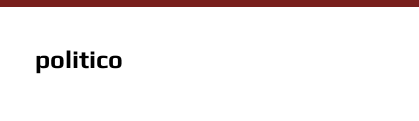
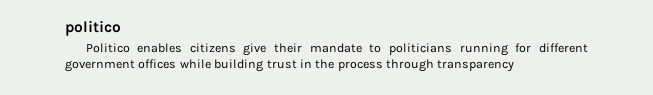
(123, 62) none -> [85,43,588,56] [65,59,515,72] // Politico enables citizens give their mandate to politicians running for different government offices while building trust in the process through transparency

